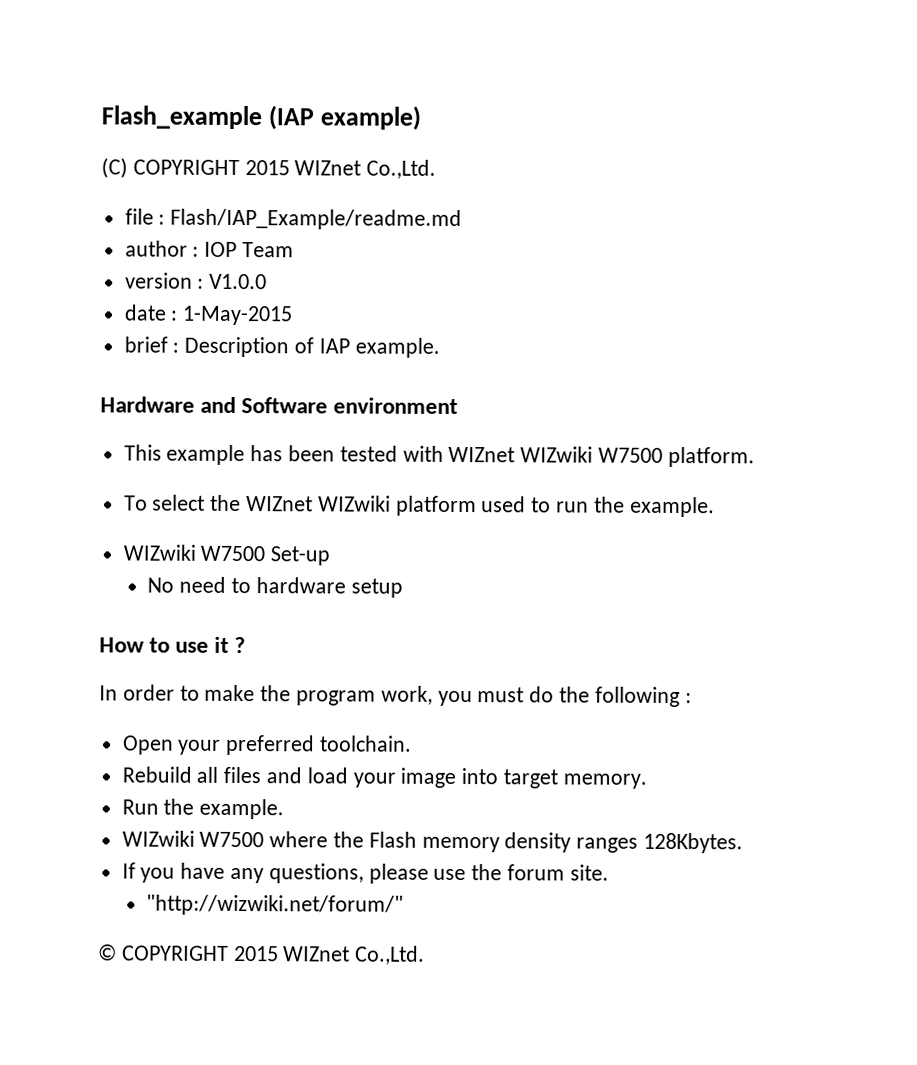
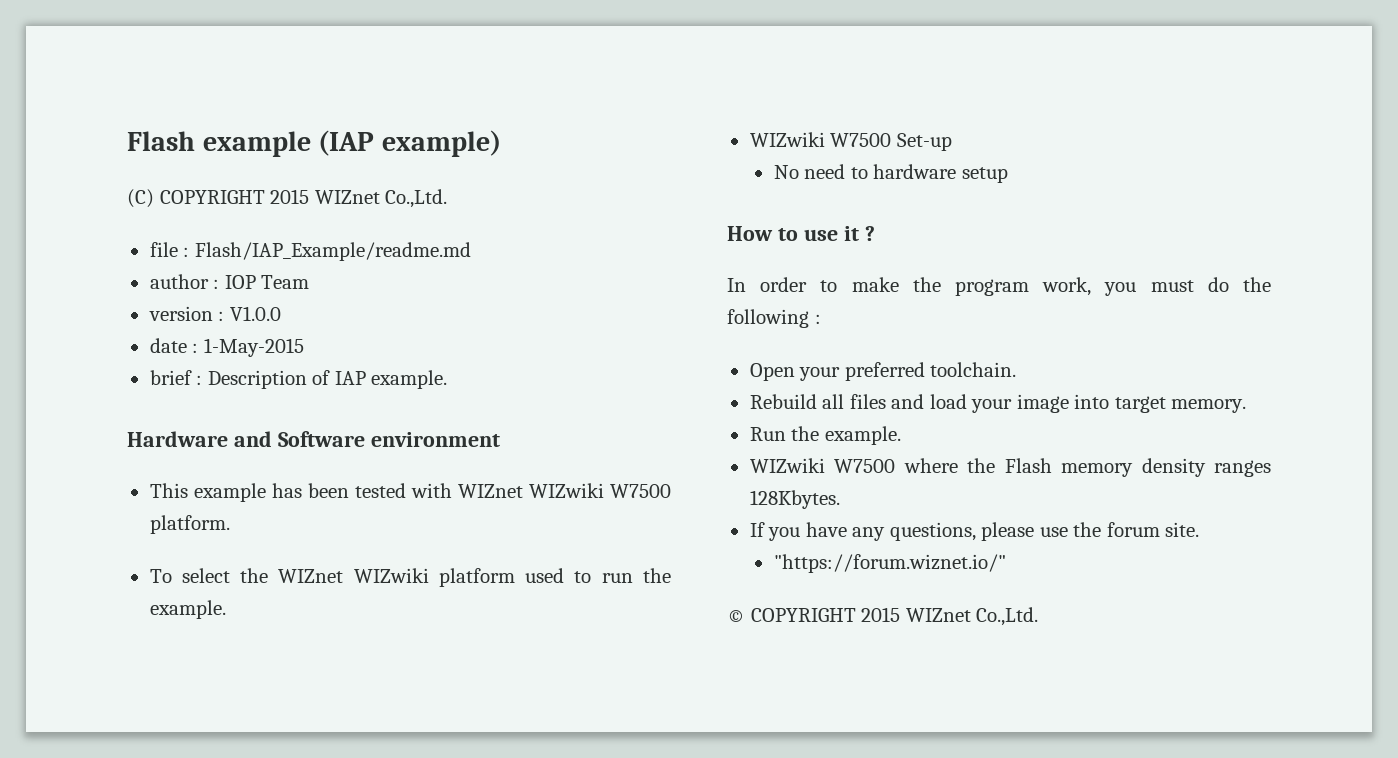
[101,105,262,130] Flash_example -> [127,131,311,157] Flash example
[146,894,405,916] "http://wizwiki.net/forum/" -> [773,554,1006,573] "https://forum.wiznet.io/"

